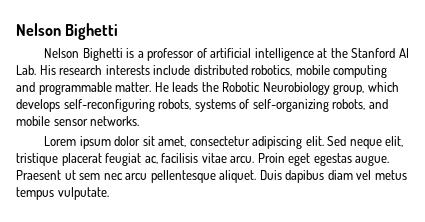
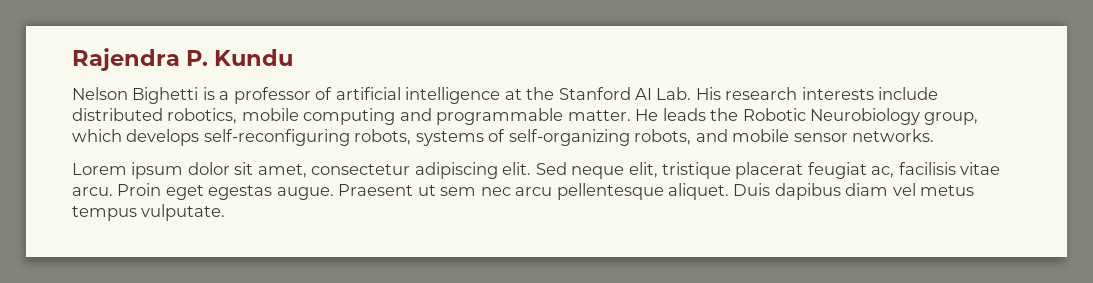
[16,23,119,40] Nelson Bighetti -> [72,48,294,71] Rajendra P. Kundu

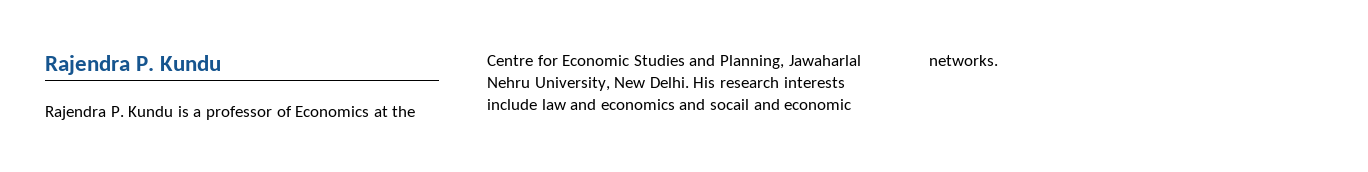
[72,87,199,104] Nelson Bighetti -> [45,106,174,120] Rajendra P. Kundu
[335,87,939,104] [72,108,979,125] [72,129,935,146] [72,162,1001,179] [72,183,975,200] [72,204,226,221] artificial intelligence at the Stanford AI Lab. His research interests include distributed robotics, mobile computing and programmable matter. He leads the Robotic Neurobiology group, which develops self-reconfiguring robots, systems of self-organizing robots, and mobile sensor networks. // Lorem ipsum dolor sit amet, consectetur adipiscing elit. Sed neque elit, tristique placerat feugiat ac, facilisis vitae arcu. Proin eget egestas augue. Praesent ut sem nec arcu pellentesque aliquet. Duis dapibus diam vel metus tempus vulputate. -> [295,106,416,117] [487,55,861,69] [487,77,845,91] [487,99,852,110] [929,55,998,66] Economics at the Centre for Economic Studies and Planning, Jawaharlal Nehru University, New Delhi. His research interests include law and economics and socail and economic networks.

